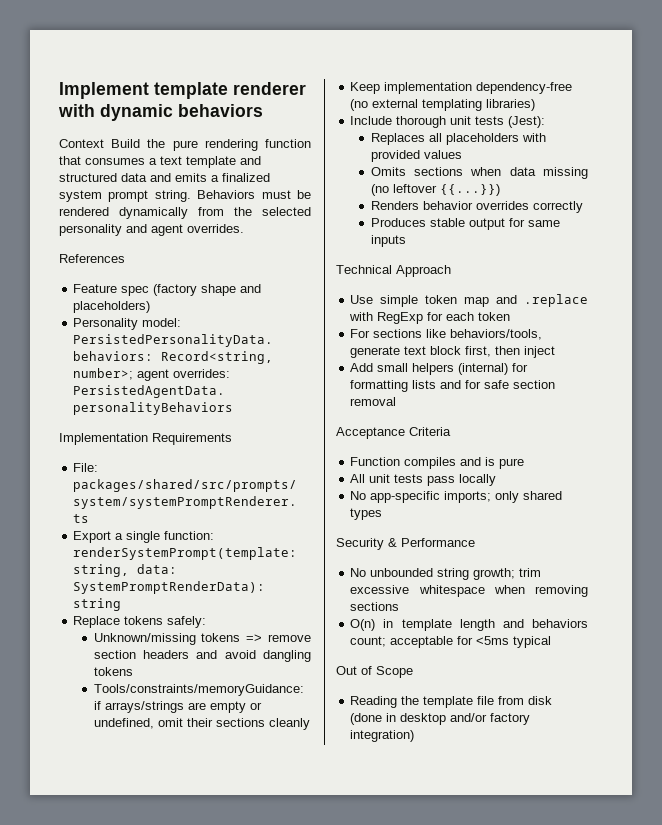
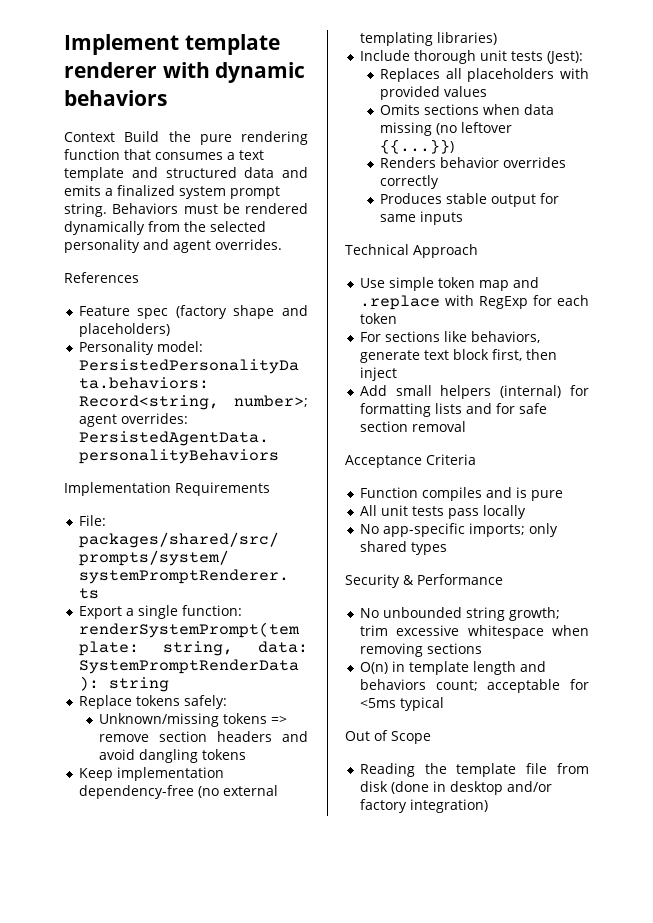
[93,684,304,696] [93,701,262,713] [93,718,310,730] // Tools/constraints/memoryGuidance: if arrays/strings are empty or undefined, omit their sections cleanly -> (246, 754) none
[450,329,543,340] behaviors/tools, -> [470,331,540,343] behaviors,

